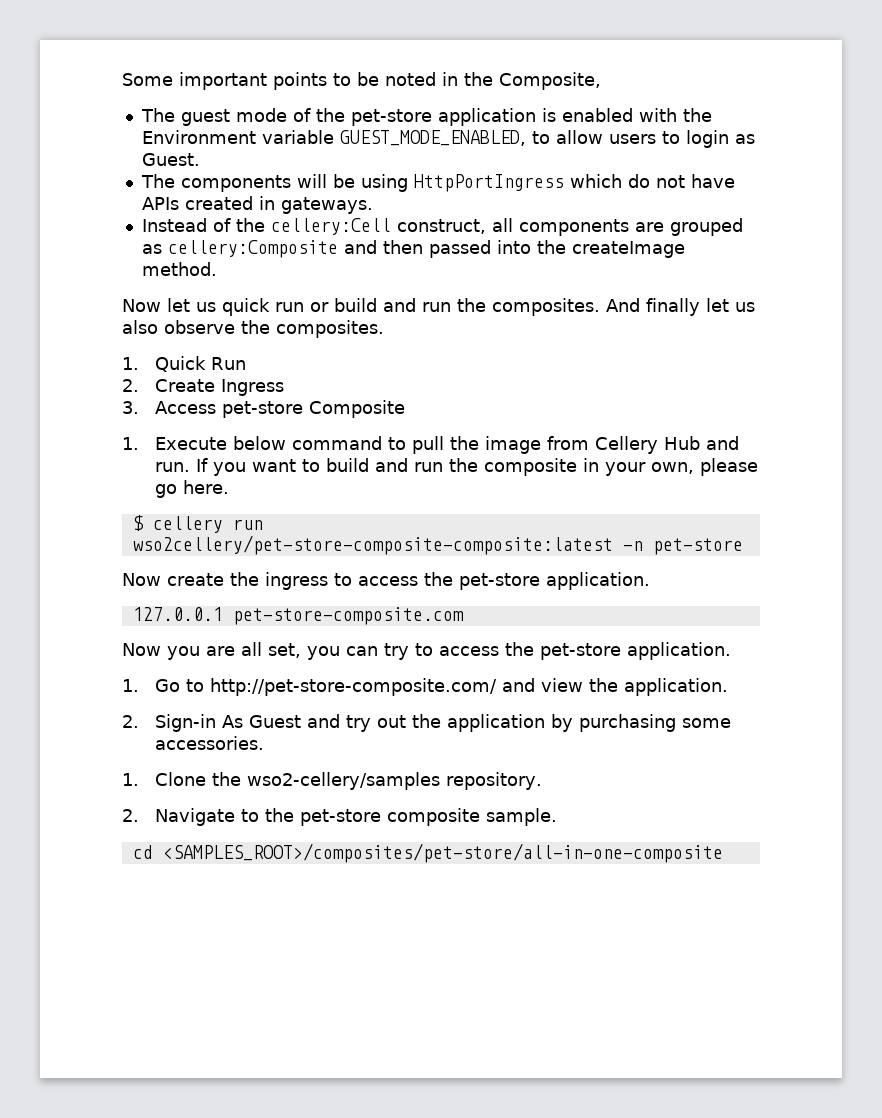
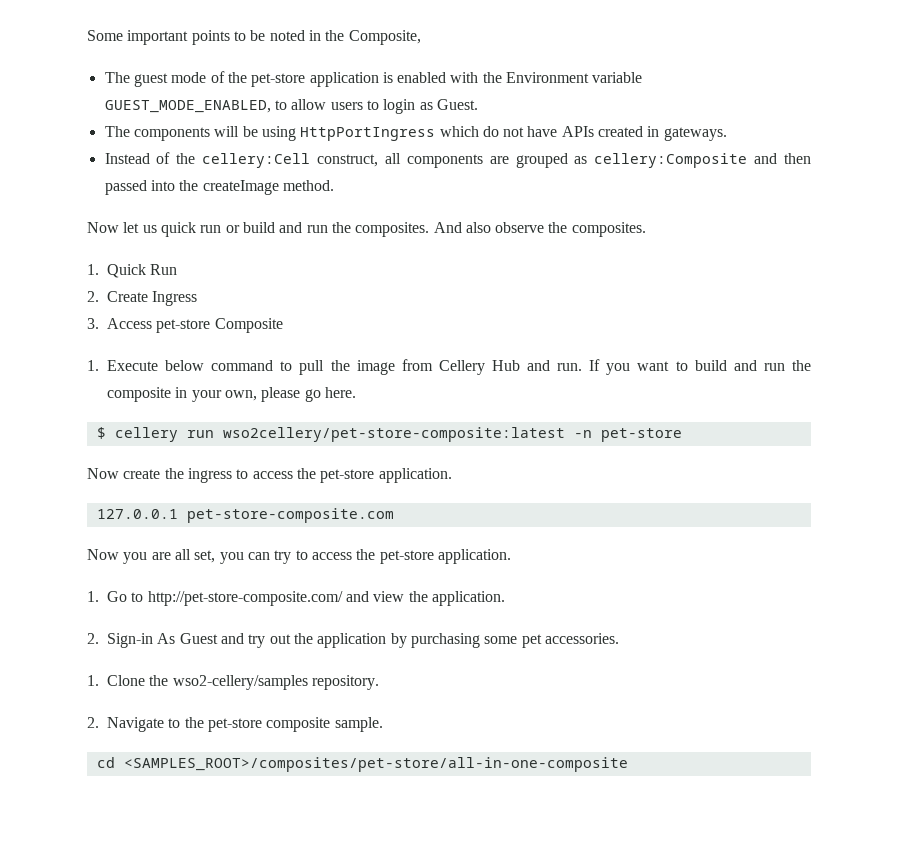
[646,298,755,316] finally let us -> (462, 227) none
[132,535,613,555] wso2cellery/pet-store-composite-composite:latest -> [222,427,565,442] wso2cellery/pet-store-composite:latest
(731, 723) none -> [521,634,542,648] pet

